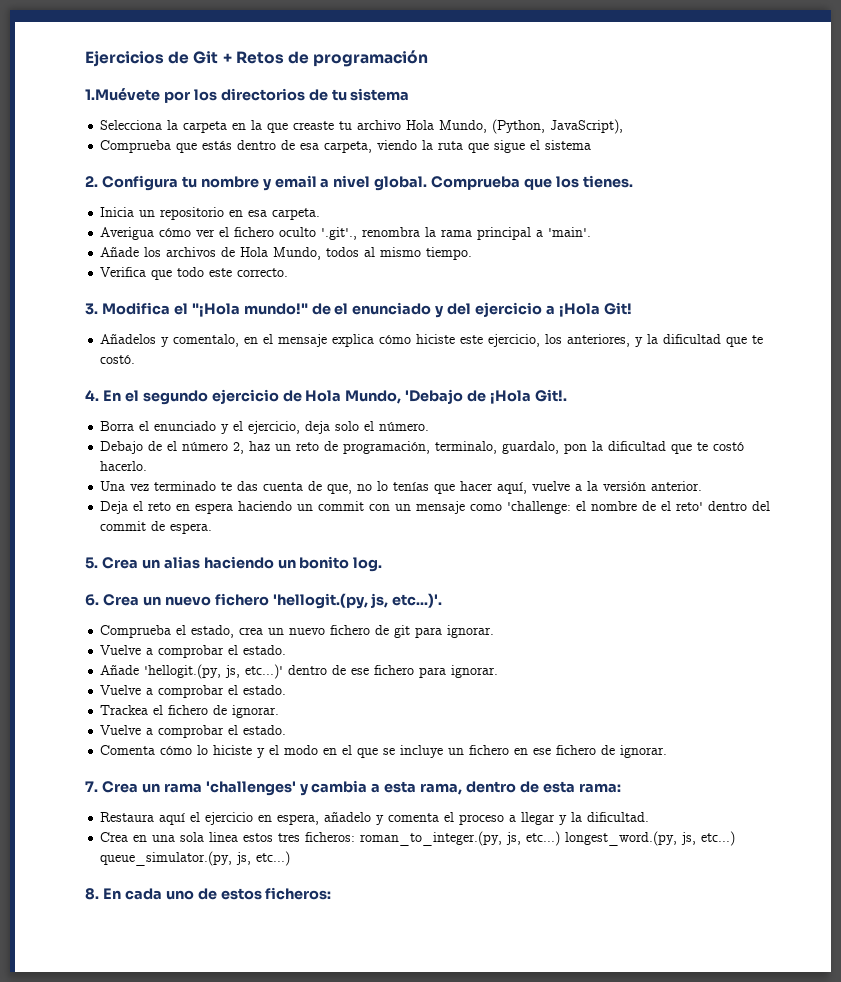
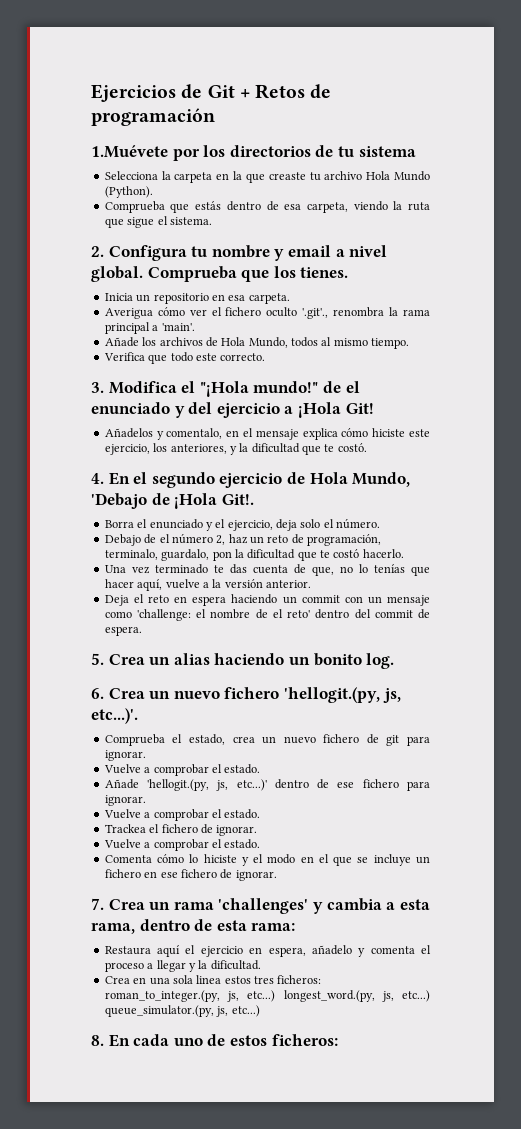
[439,119,624,134] Mundo, (Python, JavaScript), -> [393,171,430,181] [104,186,153,198] Mundo (Python).
[545,140,592,150] sistema -> [169,217,212,225] sistema.

